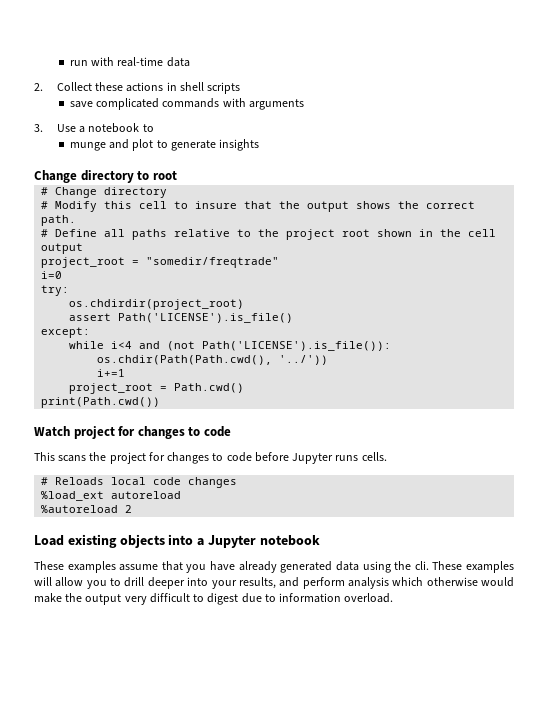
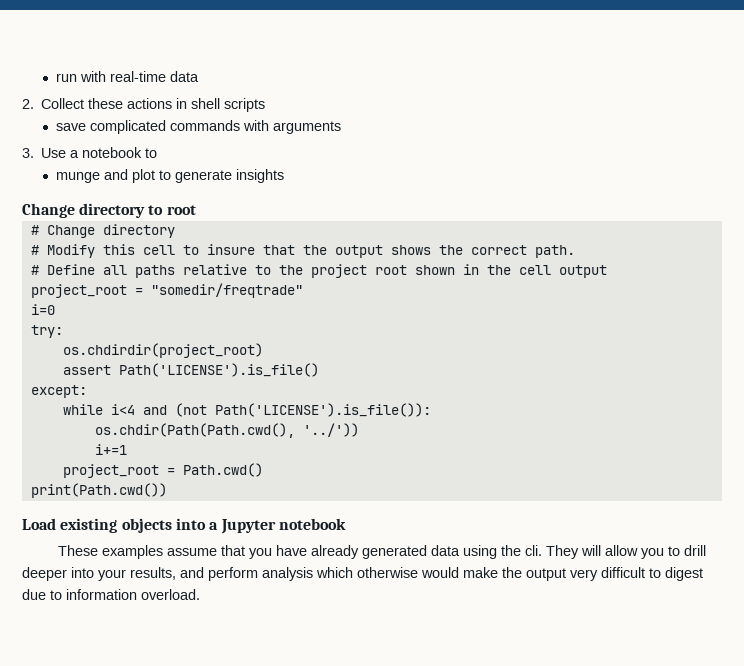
[34,426,231,439] [34,452,387,464] [41,477,238,488] [41,491,182,501] [41,505,133,513] // Watch project for changes to code // This scans the project for changes to code before Jupyter runs cells. // # Reloads local code changes // %load_ext autoreload // %autoreload 2 -> (167, 490) none
[432,561,515,573] These examples -> [546,545,580,559] They

